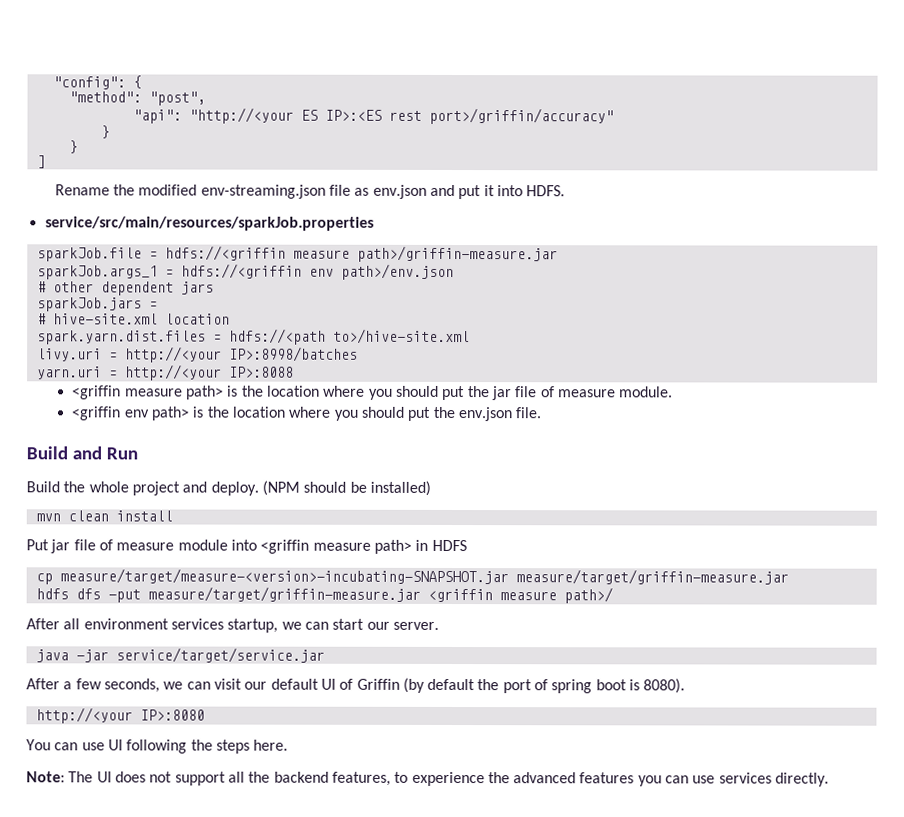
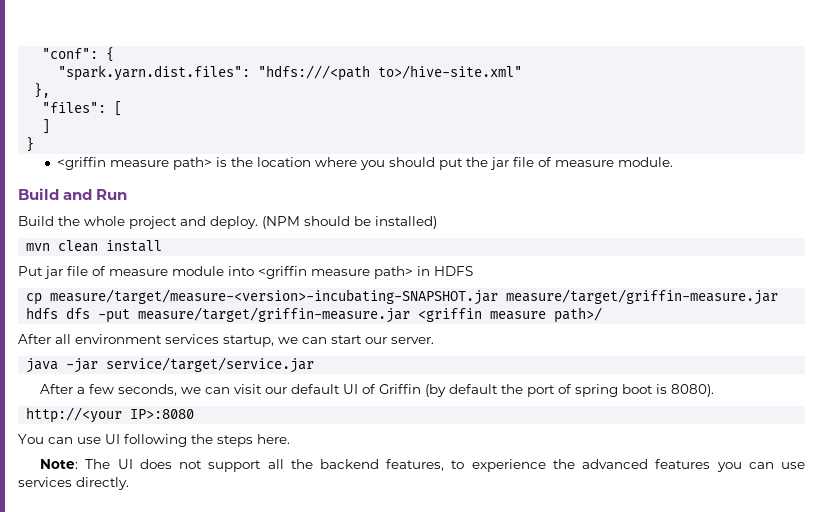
[52,76,126,90] "config": -> [42,48,99,59] "conf":
[68,91,206,106] [132,107,614,125] [100,125,110,139] [68,140,78,154] [36,155,46,169] [54,184,566,200] [44,216,374,231] [36,245,558,263] [36,263,454,281] [36,281,214,296] [36,297,158,312] [36,313,230,325] [36,328,470,345] [36,346,358,363] [36,364,294,381] "method": "post", // "api": "http://<your ES IP>:<ES rest port>/griffin/accuracy" // } // } // ] // Rename the modified env-streaming.json file as env.json and put it into HDFS. // service/src/main/resources/sparkJob.properties // sparkJob.file = hdfs://<griffin measure path>/griffin-measure.jar // sparkJob.args_1 = hdfs://<griffin env path>/env.json // # other dependent jars // sparkJob.jars = // # hive-site.xml location // spark.yarn.dist.files = hdfs://<path to>/hive-site.xml // livy.uri = http://<your IP>:8998/batches // yarn.uri = http://<your IP>:8088 -> [58,65,523,81] [34,83,51,98] [42,101,123,116] [42,119,51,134] [26,137,35,152] "spark.yarn.dist.files": "hdfs:///<path to>/hive-site.xml" // }, // "files": [ // ] // }
[71,406,543,422] // <griffin env path> is the location where you should put the env.json file. -> (674, 162) none

